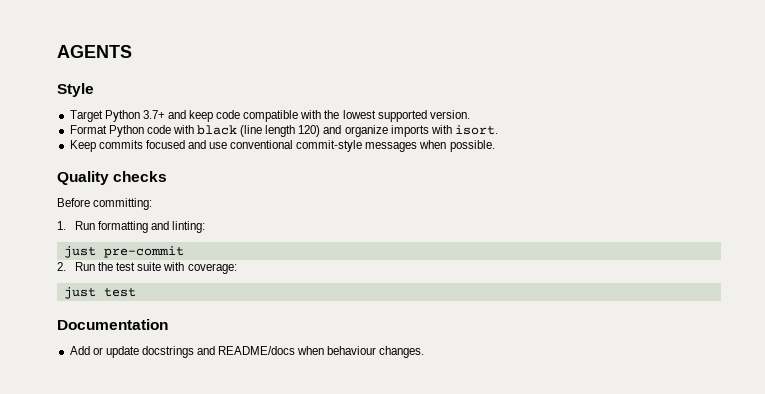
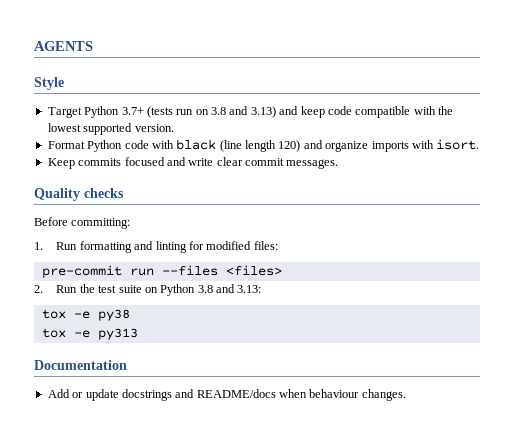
(165, 114) none -> [146,106,276,118] (tests run on 3.8 and 3.13)
[209,140,495,152] use conventional commit-style messages when possible. -> [188,157,339,169] write clear commit messages.
[172,221,206,233] [63,246,184,258] linting: // just pre-commit -> [155,241,278,253] [41,265,282,278] linting for modified files: // pre-commit run --files <files>
[163,262,237,274] [63,287,136,299] with coverage: // just test -> [144,284,262,296] [41,309,130,321] [41,328,138,340] on Python 3.8 and 3.13: // tox -e py38 // tox -e py313

